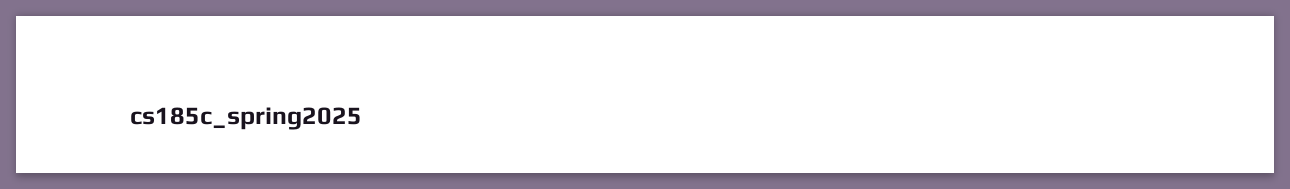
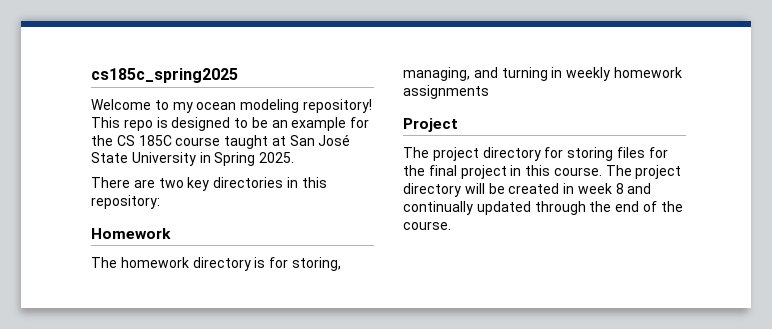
(362, 118) none -> [91,99,372,113] [91,117,370,131] [91,134,351,149] [91,152,295,166] [91,177,327,191] [91,195,160,209] [91,228,171,239] [91,257,341,271] [403,67,682,81] [403,85,489,99] [403,118,458,132] [403,147,668,161] [403,165,682,179] [403,183,652,197] [403,201,683,215] [403,221,451,230] // Welcome to my ocean modeling repository! This repo is designed to be an example for the CS 185C course taught at San José State University in Spring 2025. // There are two key directories in this repository: // Homework // The homework directory is for storing, managing, and turning in weekly homework assignments // Project // The project directory for storing files for the final project in this course. The project directory will be created in week 8 and continually updated through the end of the course.

